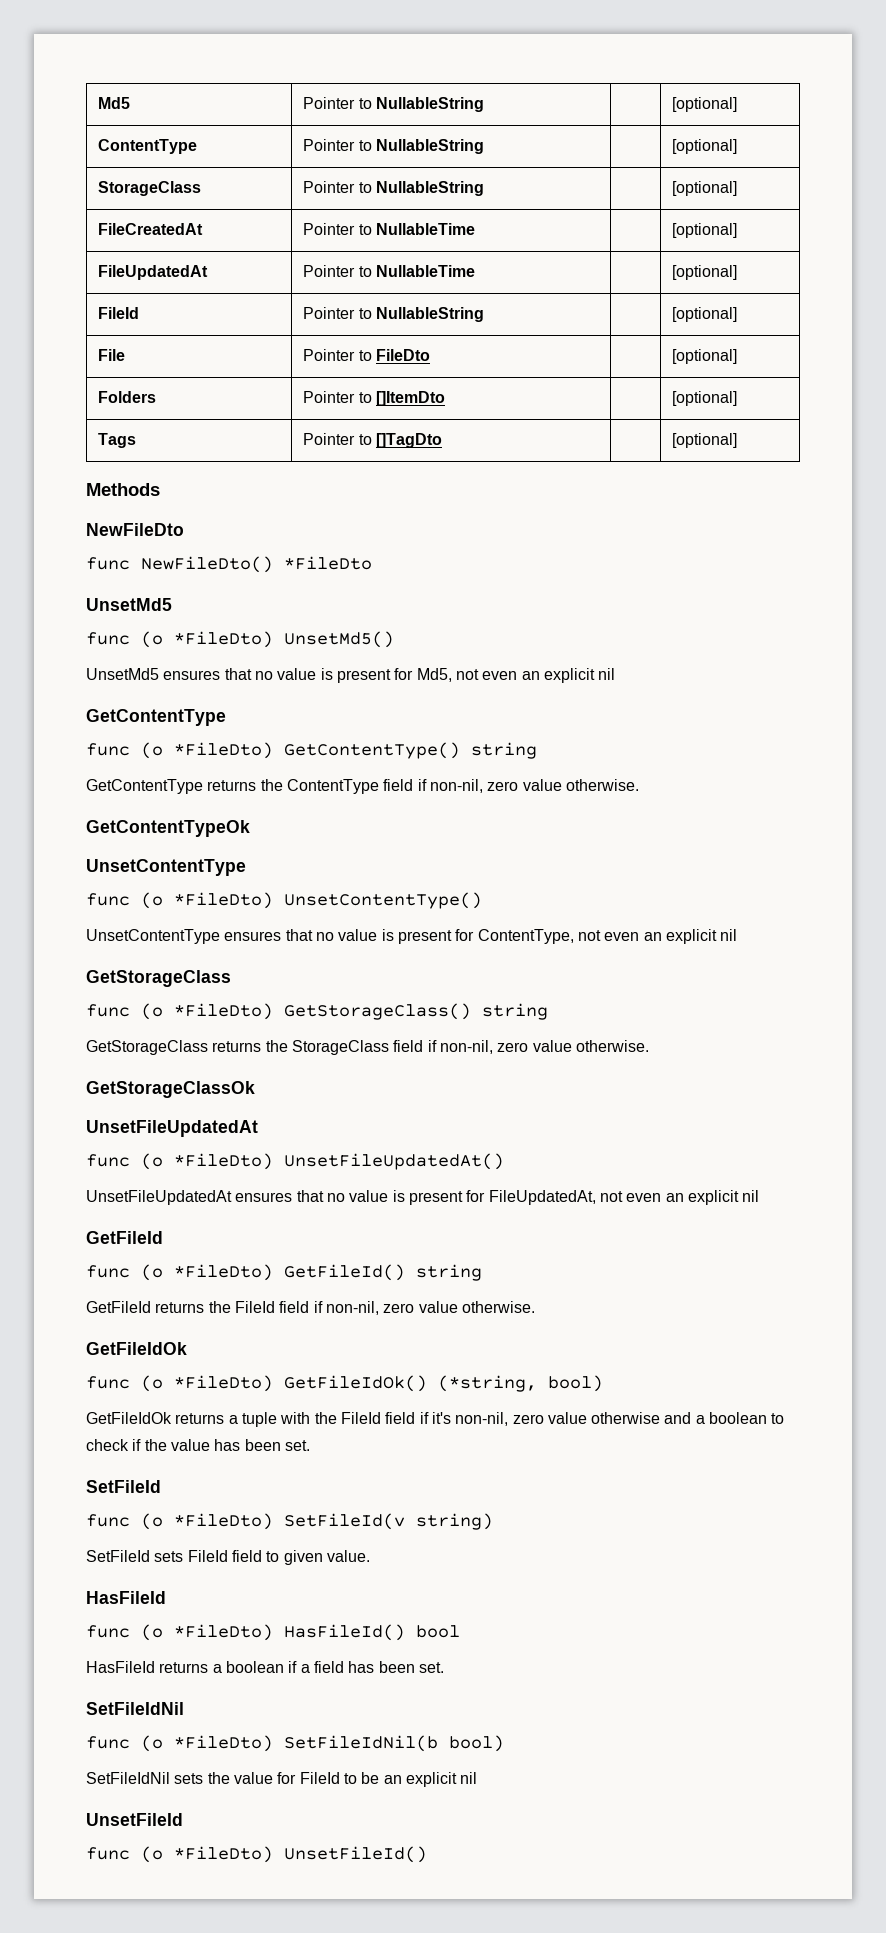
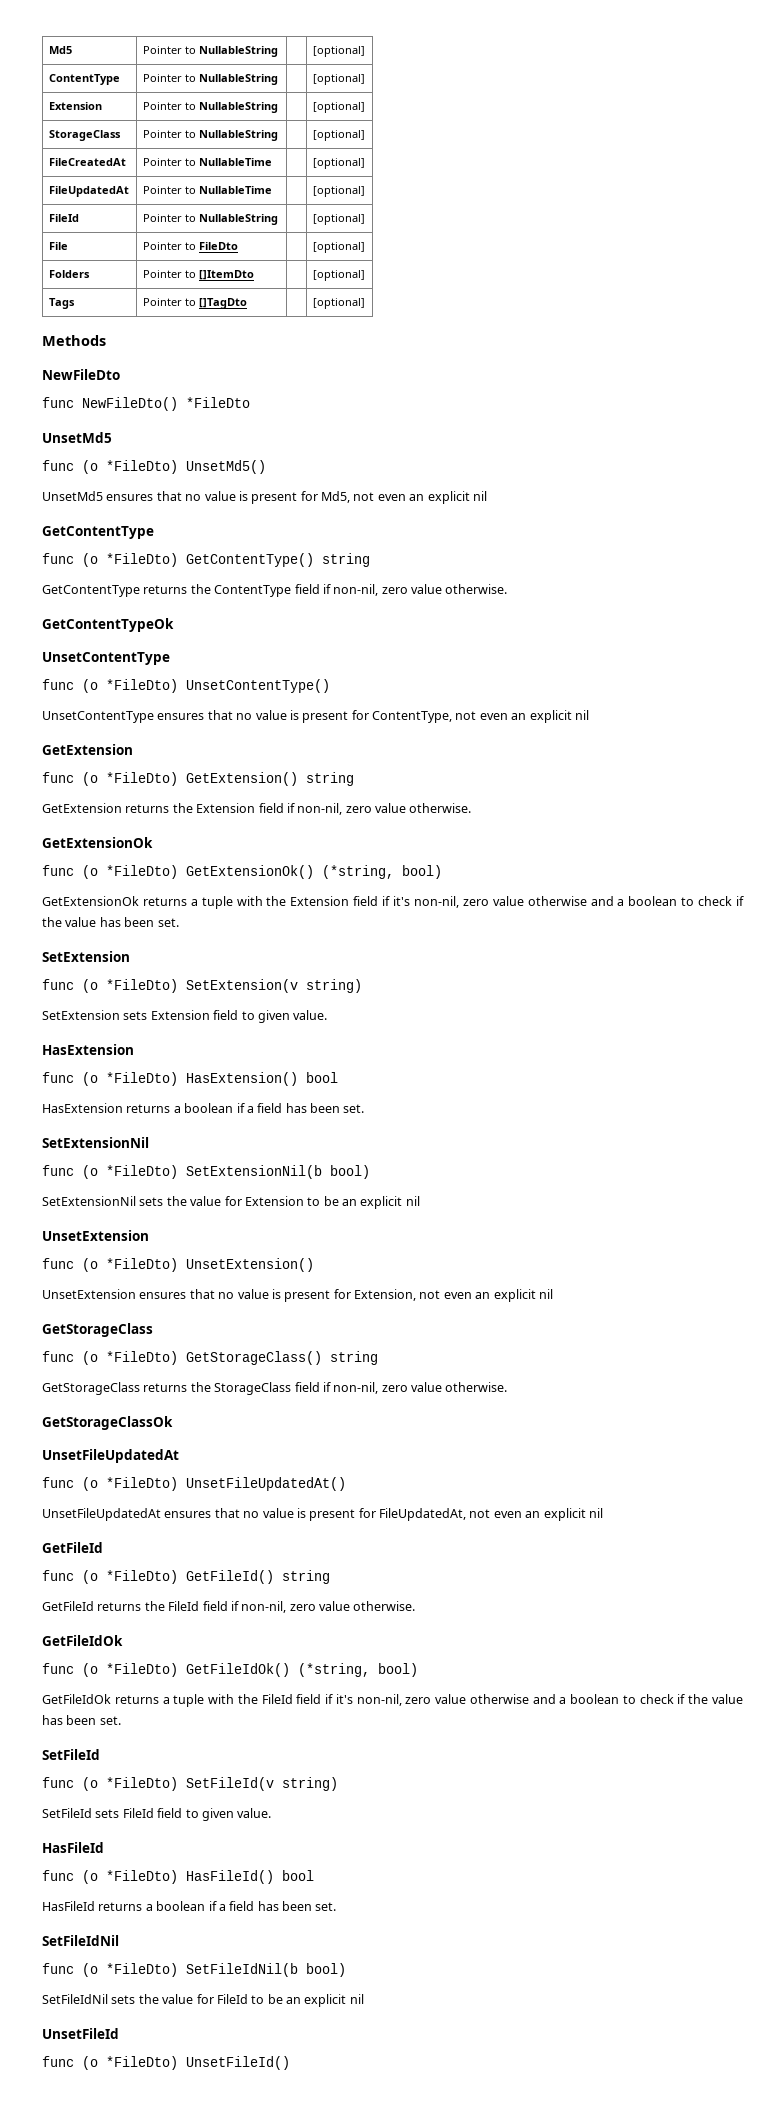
(738, 146) none -> [48,102,102,110] [142,102,278,113] [312,102,365,113] // Extension | Pointer to NullableString | | [optional]
(738, 935) none -> [42,744,133,755] [42,772,354,786] [42,803,472,815] [42,837,153,848] [42,865,442,879] [42,896,745,909] [42,917,179,927] [42,951,130,962] [42,979,362,993] [42,1010,328,1023] [42,1044,134,1055] [42,1072,338,1086] [42,1103,365,1113] [42,1137,149,1148] [42,1165,370,1179] [42,1196,420,1209] [42,1230,149,1241] [42,1258,314,1272] [42,1289,553,1302] // GetExtension // func (o *FileDto) GetExtension() string // GetExtension returns the Extension field if non-nil, zero value otherwise. // GetExtensionOk // func (o *FileDto) GetExtensionOk() (*string, bool) // GetExtensionOk returns a tuple with the Extension field if it's non-nil, zero value otherwise and a boolean to check if the value has been set. // SetExtension // func (o *FileDto) SetExtension(v string) // SetExtension sets Extension field to given value. // HasExtension // func (o *FileDto) HasExtension() bool // HasExtension returns a boolean if a field has been set. // SetExtensionNil // func (o *FileDto) SetExtensionNil(b bool) // SetExtensionNil sets the value for Extension to be an explicit nil // UnsetExtension // func (o *FileDto) UnsetExtension() // UnsetExtension ensures that no value is present for Extension, not even an explicit nil

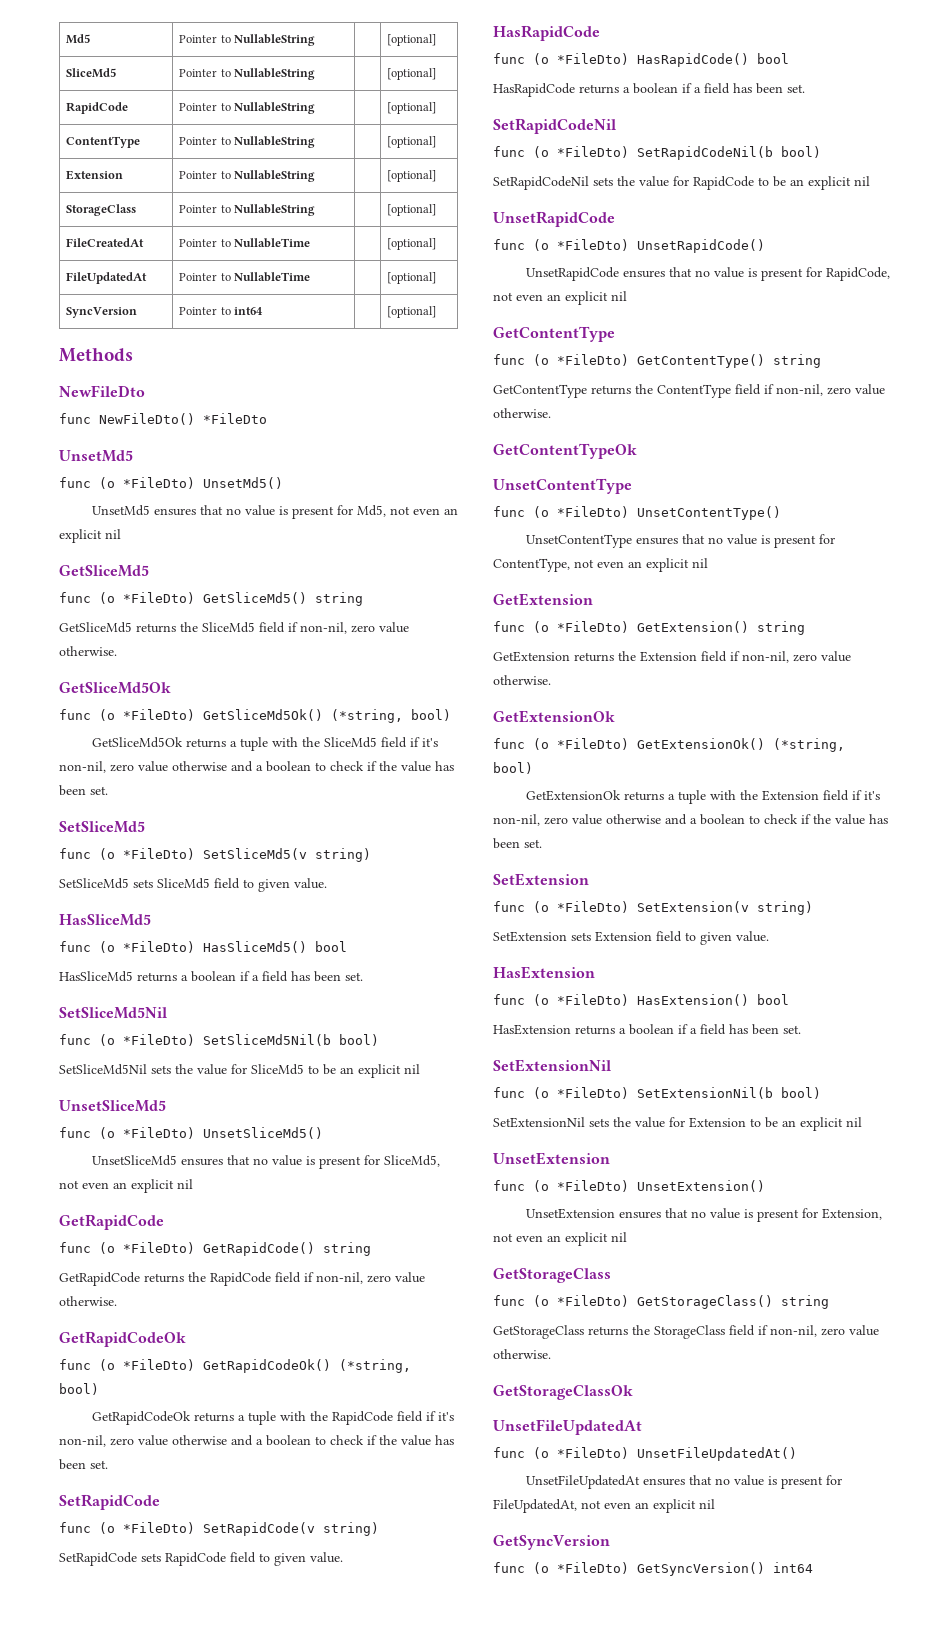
(365, 51) none -> [66,68,117,78] [179,68,316,80] [387,68,437,80] [66,102,129,114] [179,102,316,114] [387,102,437,114] // SliceMd5 | Pointer to NullableString | | [optional] // RapidCode | Pointer to NullableString | | [optional]
[48,214,79,222] [142,214,278,225] [312,214,365,225] [48,242,68,250] [142,242,238,250] [312,242,365,253] [48,270,90,278] [142,270,254,280] [312,270,365,281] [48,298,75,309] [142,298,247,309] FileId | Pointer to NullableString | | [optional] // File | Pointer to FileDto | | [optional] // Folders | Pointer to []ItemDto | | [optional] // Tags | Pointer to []TagDto -> [66,307,138,318] [179,307,264,315] SyncVersion | Pointer to int64
(487, 496) none -> [59,565,149,577] [59,592,363,606] [59,622,409,634] [59,646,117,656] [59,682,171,694] [59,709,451,723] [91,737,438,751] [59,761,454,773] [59,785,108,796] [59,821,145,833] [59,848,371,862] [59,878,327,892] [59,914,151,926] [59,941,347,953] [59,971,363,982] [59,1007,167,1019] [59,1034,379,1046] [59,1064,420,1078] [59,1100,166,1112] [59,1127,323,1139] [91,1155,440,1169] [59,1179,193,1193] [59,1214,164,1230] [59,1242,371,1256] [59,1272,425,1286] [59,1296,117,1306] [59,1331,186,1347] [59,1359,411,1373] [59,1383,99,1395] [91,1411,454,1425] [59,1435,454,1447] [59,1459,108,1470] [59,1494,160,1510] [59,1522,379,1536] [59,1552,343,1566] [493,25,600,41] [493,53,789,67] [493,83,805,97] [493,118,616,134] [493,146,821,160] [493,176,870,190] [493,211,615,227] [493,239,765,253] [525,267,890,281] [493,291,627,305] // GetSliceMd5 // func (o *FileDto) GetSliceMd5() string // GetSliceMd5 returns the SliceMd5 field if non-nil, zero value otherwise. // GetSliceMd5Ok // func (o *FileDto) GetSliceMd5Ok() (*string, bool) // GetSliceMd5Ok returns a tuple with the SliceMd5 field if it's non-nil, zero value otherwise and a boolean to check if the value has been set. // SetSliceMd5 // func (o *FileDto) SetSliceMd5(v string) // SetSliceMd5 sets SliceMd5 field to given value. // HasSliceMd5 // func (o *FileDto) HasSliceMd5() bool // HasSliceMd5 returns a boolean if a field has been set. // SetSliceMd5Nil // func (o *FileDto) SetSliceMd5Nil(b bool) // SetSliceMd5Nil sets the value for SliceMd5 to be an explicit nil // UnsetSliceMd5 // func (o *FileDto) UnsetSliceMd5() // UnsetSliceMd5 ensures that no value is present for SliceMd5, not even an explicit nil // GetRapidCode // func (o *FileDto) GetRapidCode() string // GetRapidCode returns the RapidCode field if non-nil, zero value otherwise. // GetRapidCodeOk // func (o *FileDto) GetRapidCodeOk() (*string, bool) // GetRapidCodeOk returns a tuple with the RapidCode field if it's non-nil, zero value otherwise and a boolean to check if the value has been set. // SetRapidCode // func (o *FileDto) SetRapidCode(v string) // SetRapidCode sets RapidCode field to given value. // HasRapidCode // func (o *FileDto) HasRapidCode() bool // HasRapidCode returns a boolean if a field has been set. // SetRapidCodeNil // func (o *FileDto) SetRapidCodeNil(b bool) // SetRapidCodeNil sets the value for RapidCode to be an explicit nil // UnsetRapidCode // func (o *FileDto) UnsetRapidCode() // UnsetRapidCode ensures that no value is present for RapidCode, not even an explicit nil
[42,1542,103,1553] [42,1570,330,1584] [42,1601,416,1613] [42,1635,123,1646] [42,1663,418,1677] [42,1694,744,1707] [42,1715,121,1725] [42,1749,100,1760] [42,1777,338,1791] [42,1808,272,1821] [42,1842,104,1853] [42,1870,314,1884] [42,1901,337,1911] [42,1935,119,1946] [42,1963,346,1977] [42,1994,364,2007] [42,2028,119,2039] [42,2056,290,2070] GetFileId // func (o *FileDto) GetFileId() string // GetFileId returns the FileId field if non-nil, zero value otherwise. // GetFileIdOk // func (o *FileDto) GetFileIdOk() (*string, bool) // GetFileIdOk returns a tuple with the FileId field if it's non-nil, zero value otherwise and a boolean to check if the value has been set. // SetFileId // func (o *FileDto) SetFileId(v string) // SetFileId sets FileId field to given value. // HasFileId // func (o *FileDto) HasFileId() bool // HasFileId returns a boolean if a field has been set. // SetFileIdNil // func (o *FileDto) SetFileIdNil(b bool) // SetFileIdNil sets the value for FileId to be an explicit nil // UnsetFileId // func (o *FileDto) UnsetFileId() -> [493,1535,610,1550] [493,1562,813,1576] GetSyncVersion // func (o *FileDto) GetSyncVersion() int64

